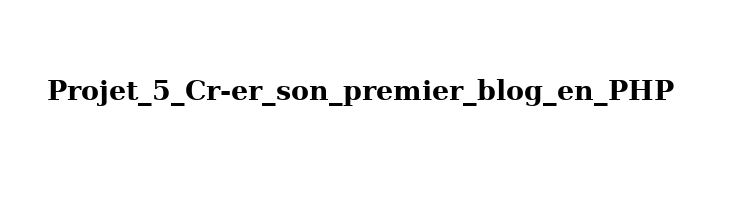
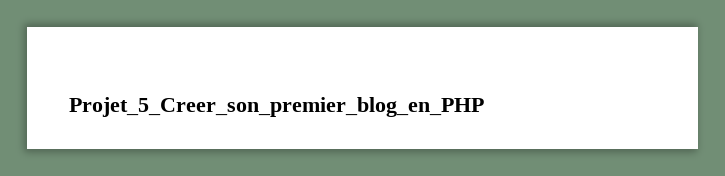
[47,79,674,106] Projet_5_Cr-er_son_premier_blog_en_PHP -> [69,97,484,117] Projet_5_Creer_son_premier_blog_en_PHP

